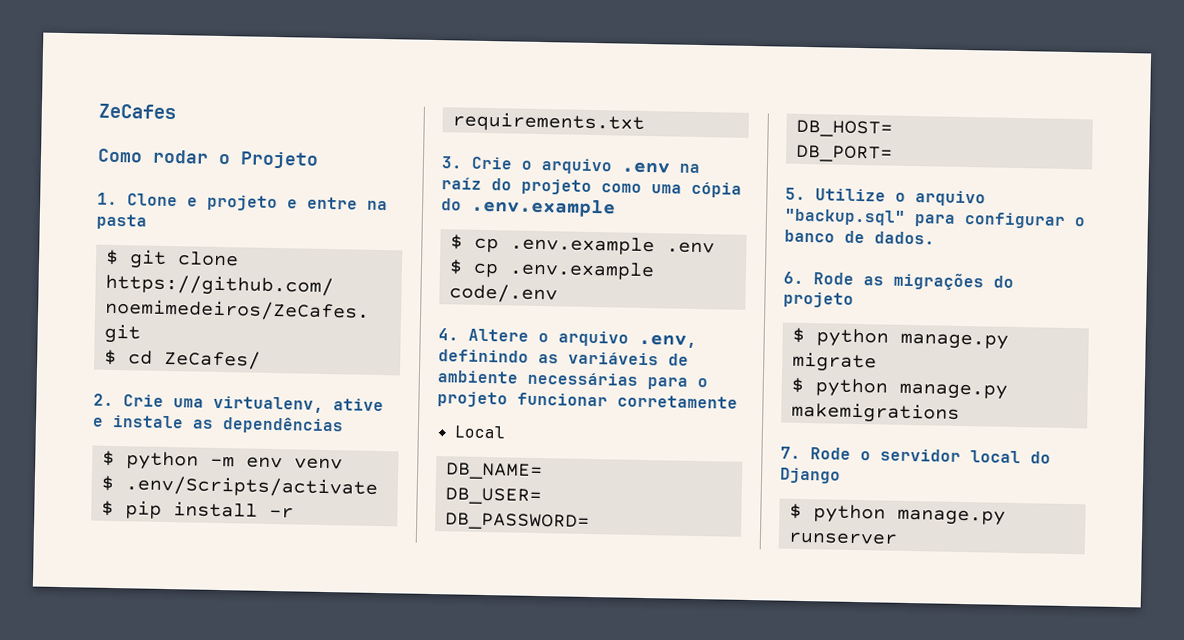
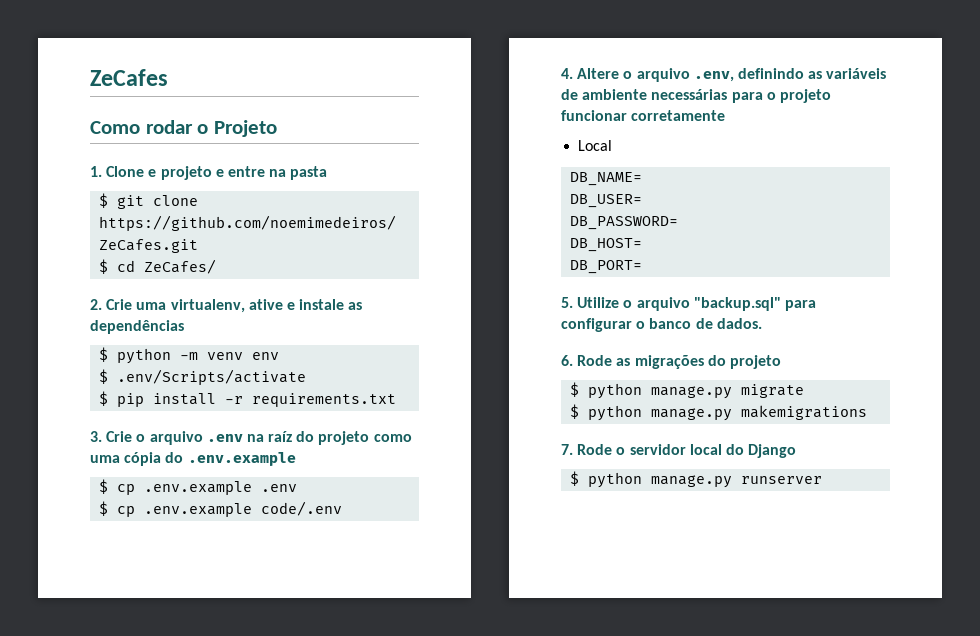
(235, 461) none -> [207,352,244,360] venv
[293,457,343,470] venv -> (280, 356) none

